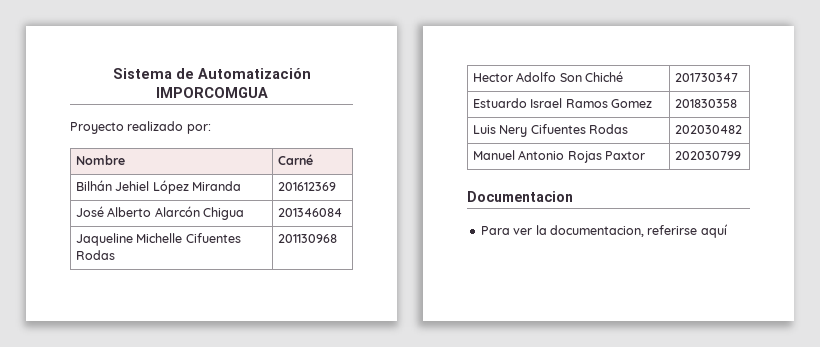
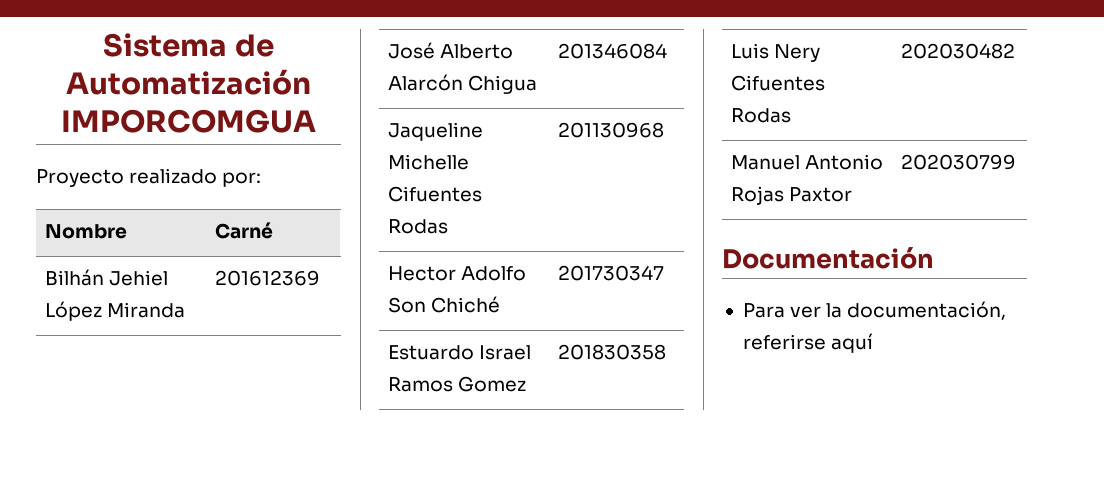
[467,191,573,202] Documentacion -> [722,247,934,269] Documentación
[549,225,644,237] documentacion, -> [847,301,1007,320] documentación,

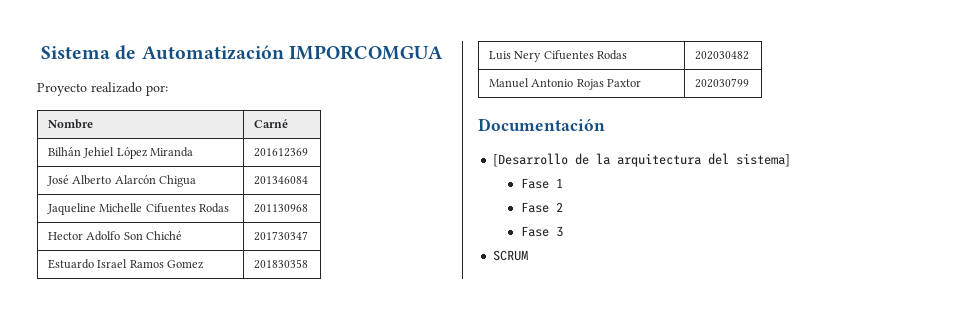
[742,301,1007,320] [742,333,874,353] Para ver la documentación, referirse aquí -> [493,153,791,167] [520,178,563,189] [520,202,563,213] [520,226,563,237] [493,250,529,261] [Desarrollo de la arquitectura del sistema] // Fase 1 // Fase 2 // Fase 3 // SCRUM

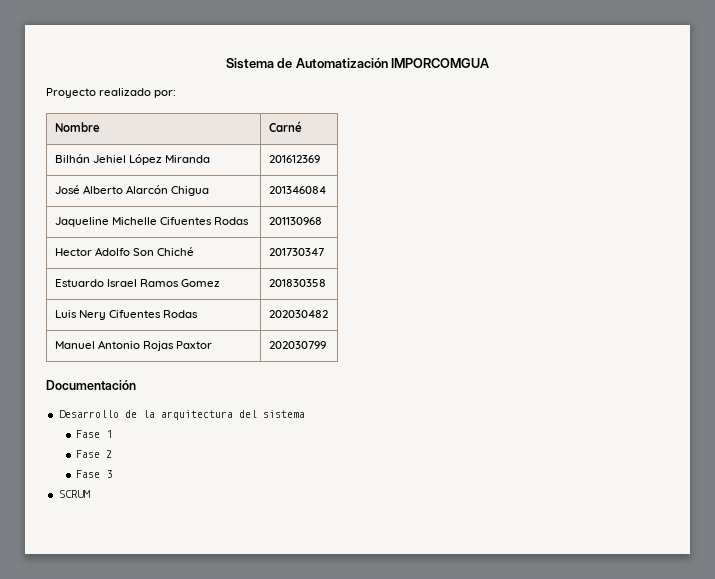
[493,153,569,167] [Desarrollo -> [58,410,119,418] Desarrollo
[736,153,791,167] sistema] -> [262,410,305,418] sistema

